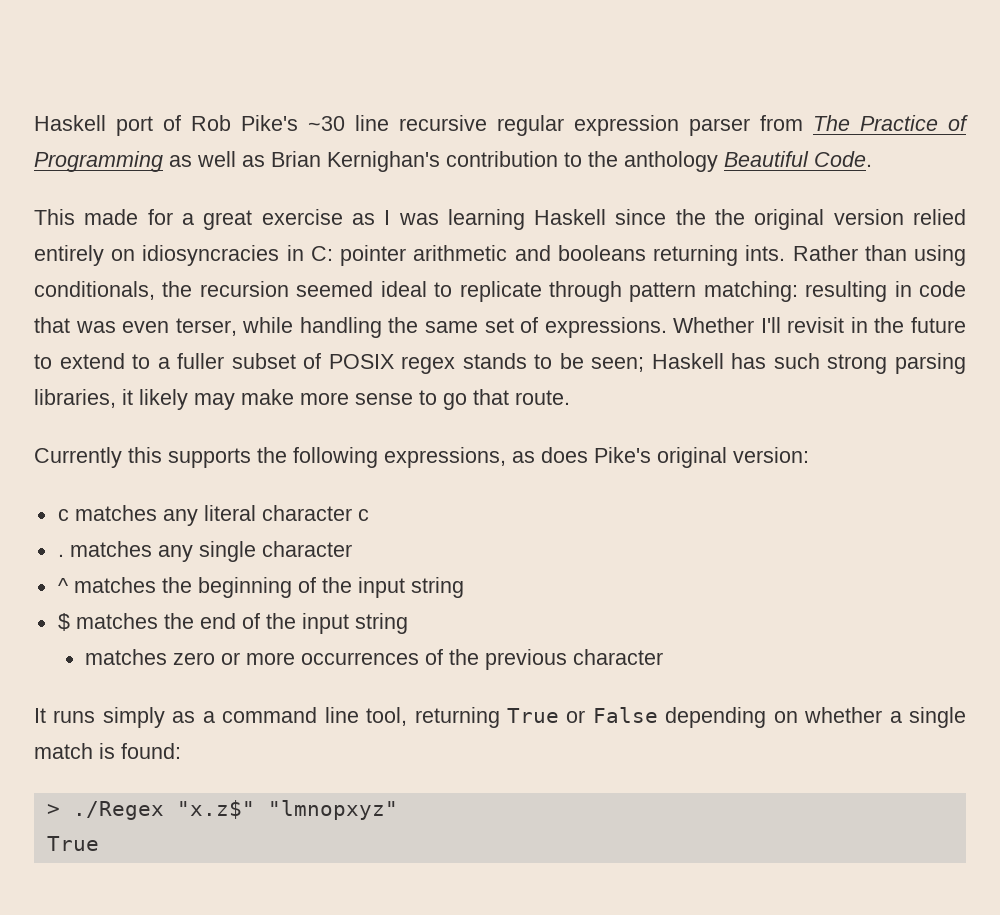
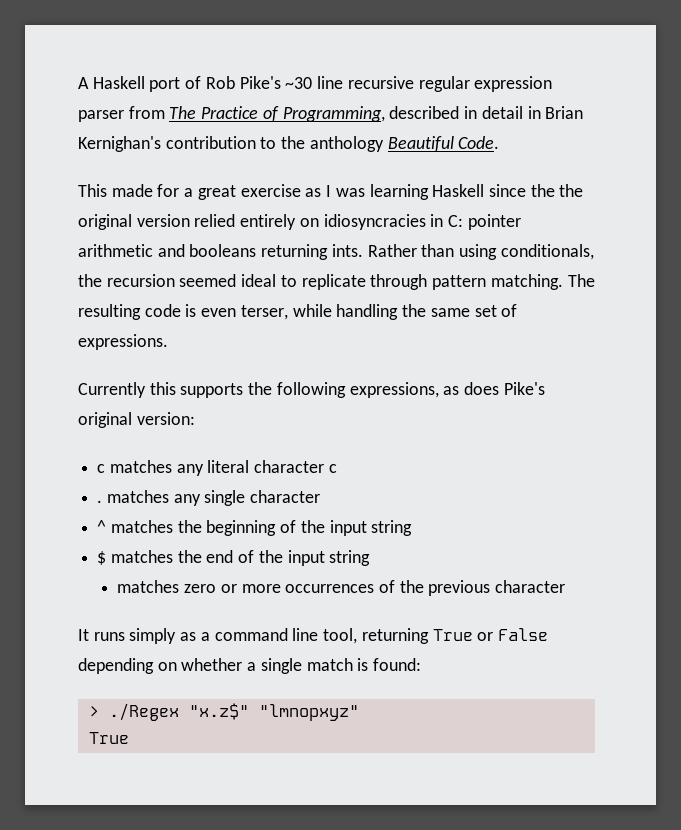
(34, 123) none -> [78,77,89,89] A
[34,151,265,172] Programming as well as -> [282,106,541,122] Programming, described in detail in
[703,281,966,302] [34,317,116,333] matching: resulting in code that was -> [490,274,595,290] [78,304,197,320] matching. The resulting code is
[673,317,966,333] [34,353,966,374] [34,389,570,410] Whether I'll revisit in the future to extend to a fuller subset of POSIX regex stands to be seen; Haskell has such strong parsing libraries, it likely may make more sense to go that route. -> (168, 342) none

